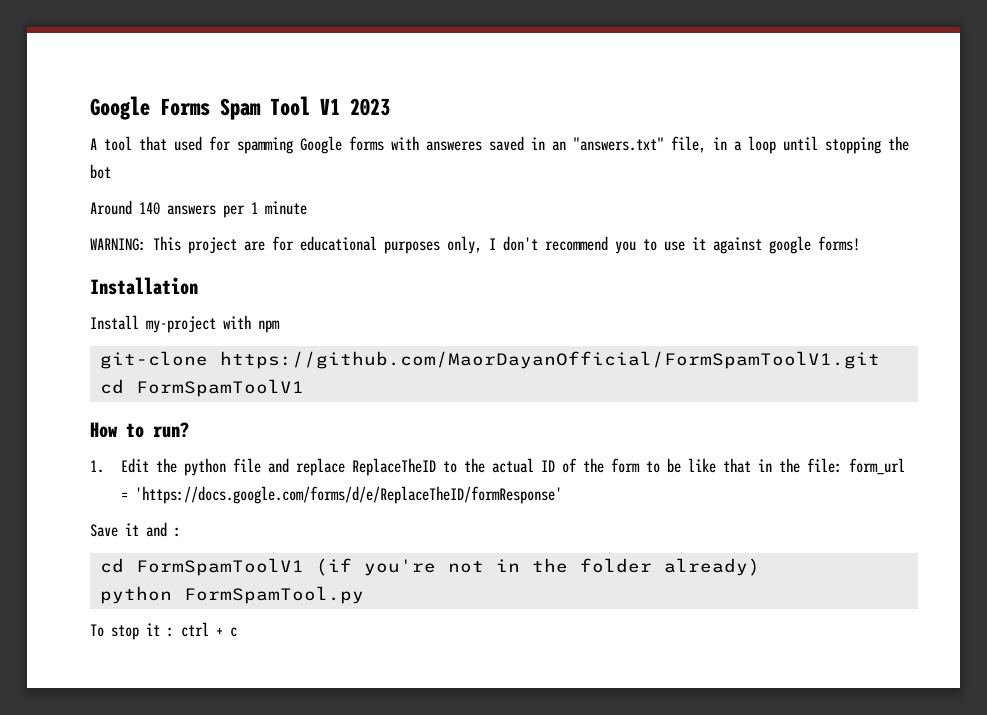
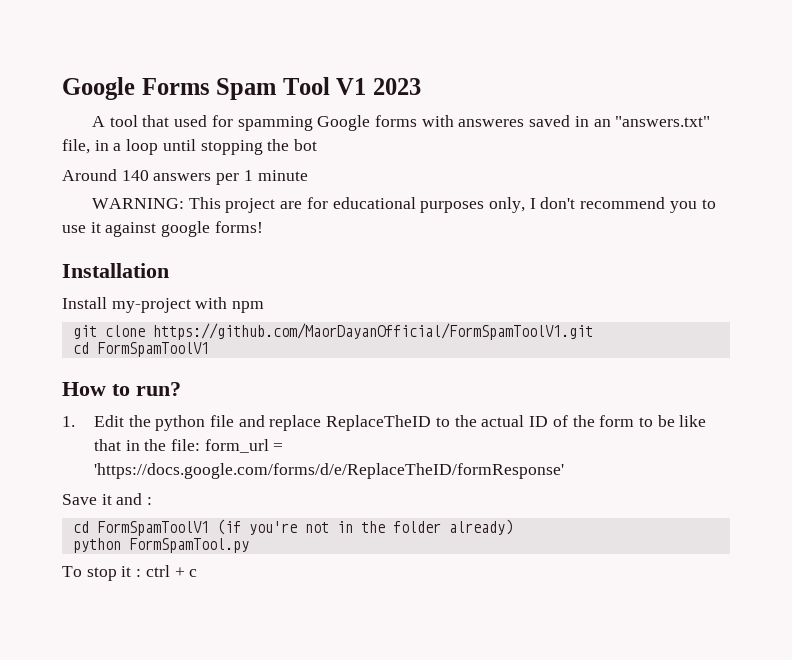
[99,351,208,369] git-clone -> [72,325,145,339] git clone

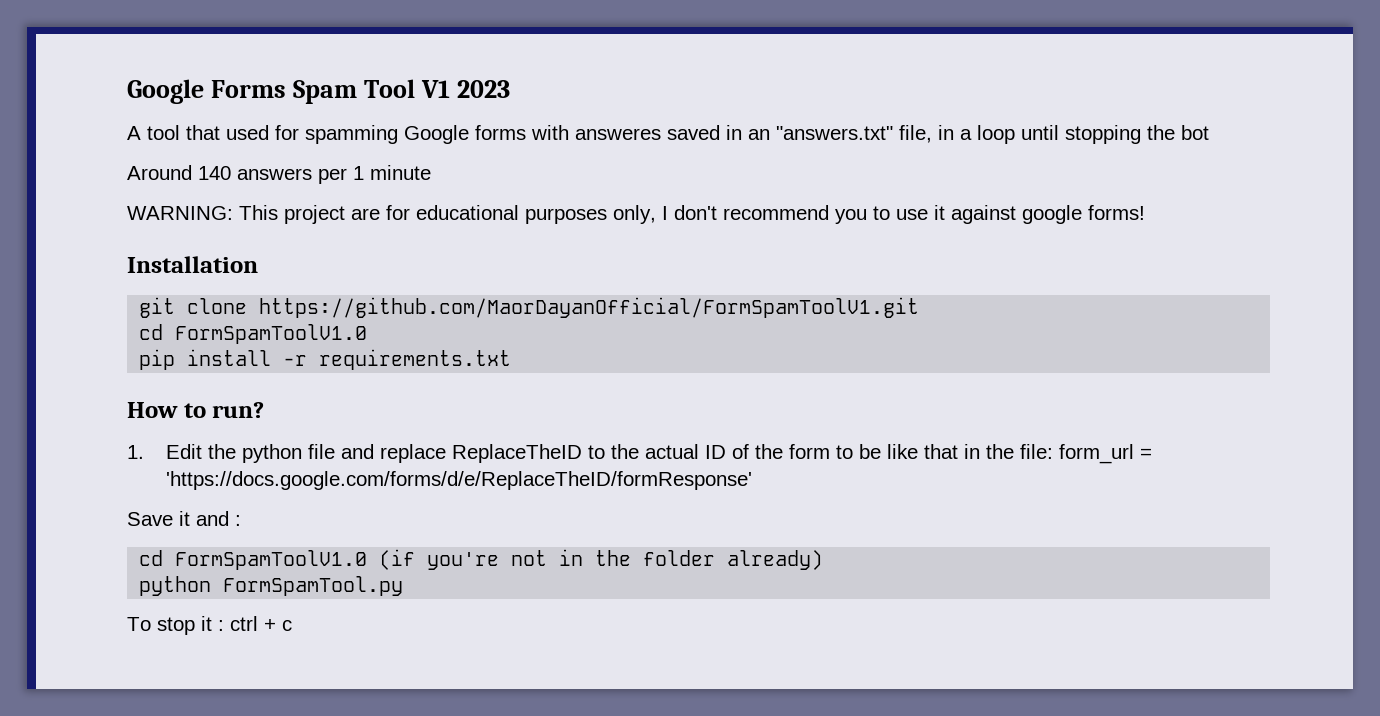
[62,297,265,313] // Install my-project with npm -> (258, 264) none
[96,342,209,357] FormSpamToolV1 -> [175,324,368,344] [139,349,512,370] FormSpamToolV1.0 // pip install -r requirements.txt
[96,521,209,536] FormSpamToolV1 -> [175,550,368,570] FormSpamToolV1.0

